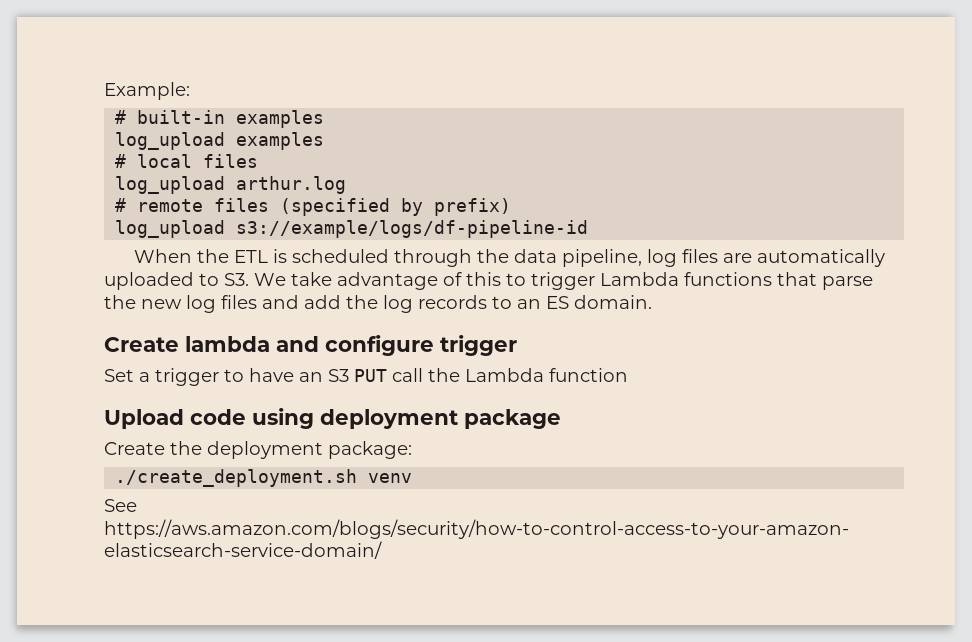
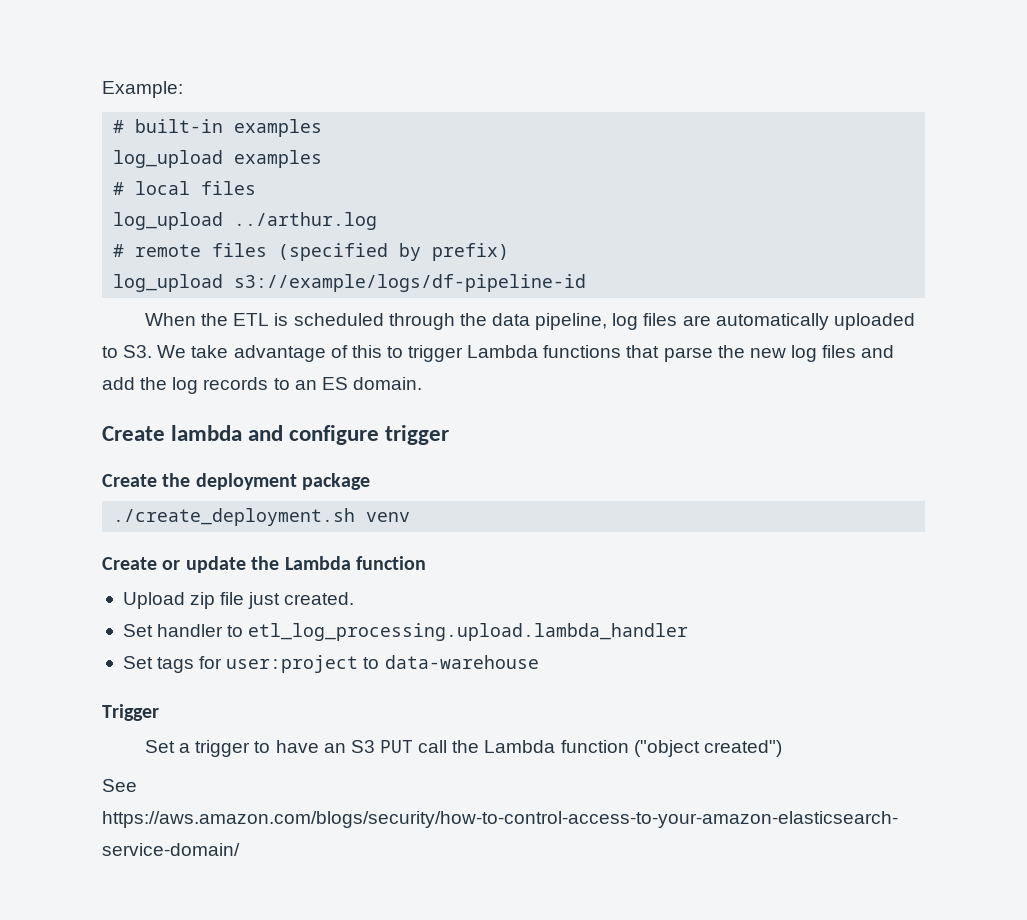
[236,176,347,194] arthur.log -> [234,212,378,230] ../arthur.log
(517, 345) none -> [102,473,371,490] [113,508,411,526] [102,556,426,573] [122,592,355,609] [122,623,689,641] [122,655,539,673] [102,704,159,721] // Create the deployment package // ./create_deployment.sh venv // Create or update the Lambda function // Upload zip file just created. // Set handler to etl_log_processing.upload.lambda_handler // Set tags for user:project to data-warehouse // Trigger
[104,408,561,429] [104,441,412,459] [115,469,413,487] // Upload code using deployment package // Create the deployment package: // ./create_deployment.sh venv -> [633,740,782,757] ("object created")

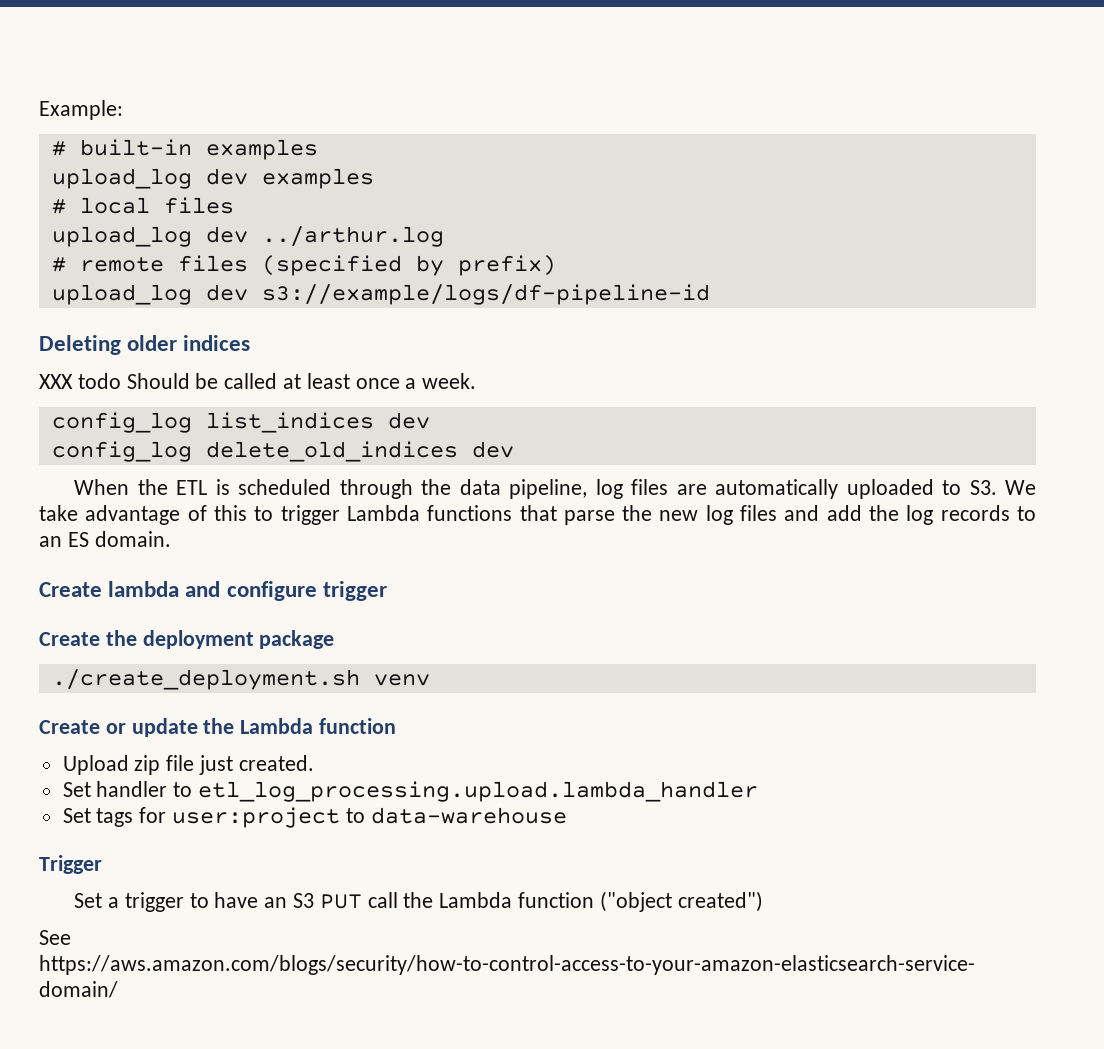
[113,150,224,168] log_upload -> [51,168,248,189] upload_log dev
[113,212,224,230] log_upload -> [51,226,248,247] upload_log dev
[113,274,224,292] log_upload -> [51,284,248,305] upload_log dev
(587, 283) none -> [39,335,251,355] [39,373,477,389] [51,412,430,433] [51,441,514,462] // Deleting older indices // XXX todo Should be called at least once a week. // config_log list_indices dev // config_log delete_old_indices dev

